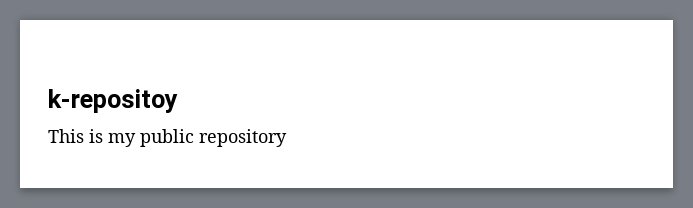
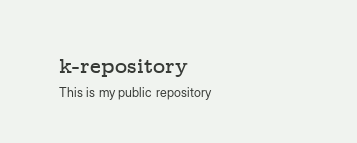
[48,89,178,113] k-repositoy -> [59,59,188,77] k-repository

